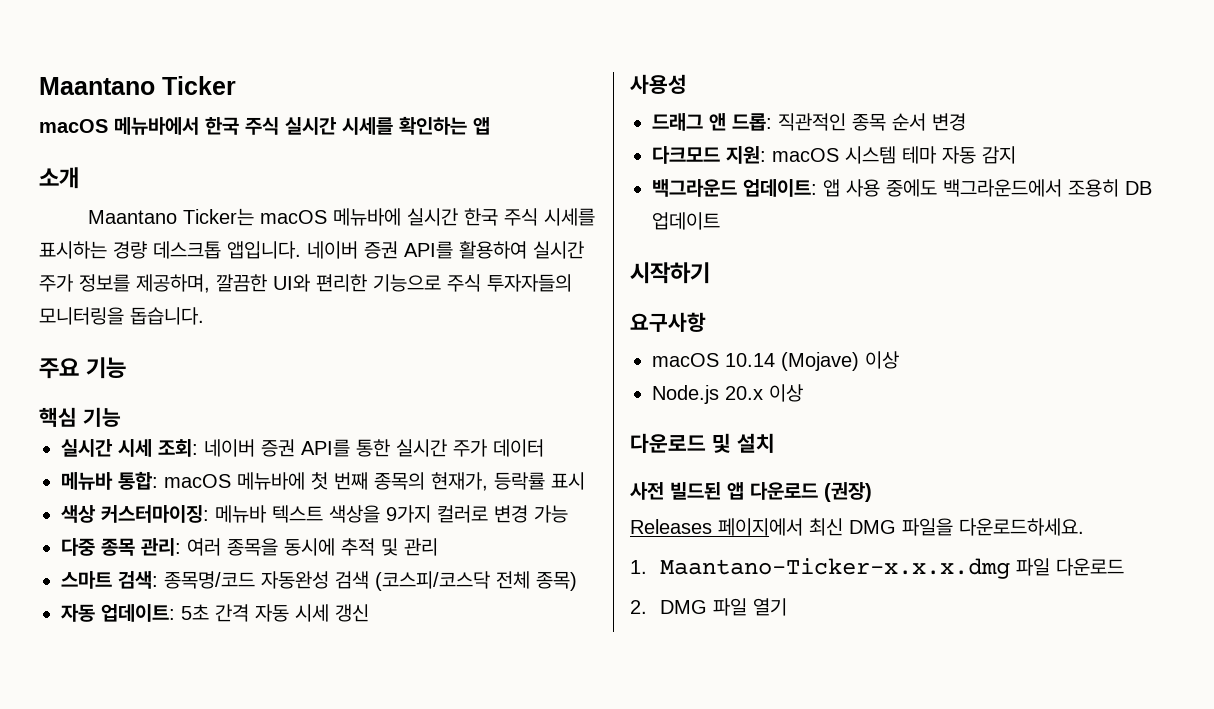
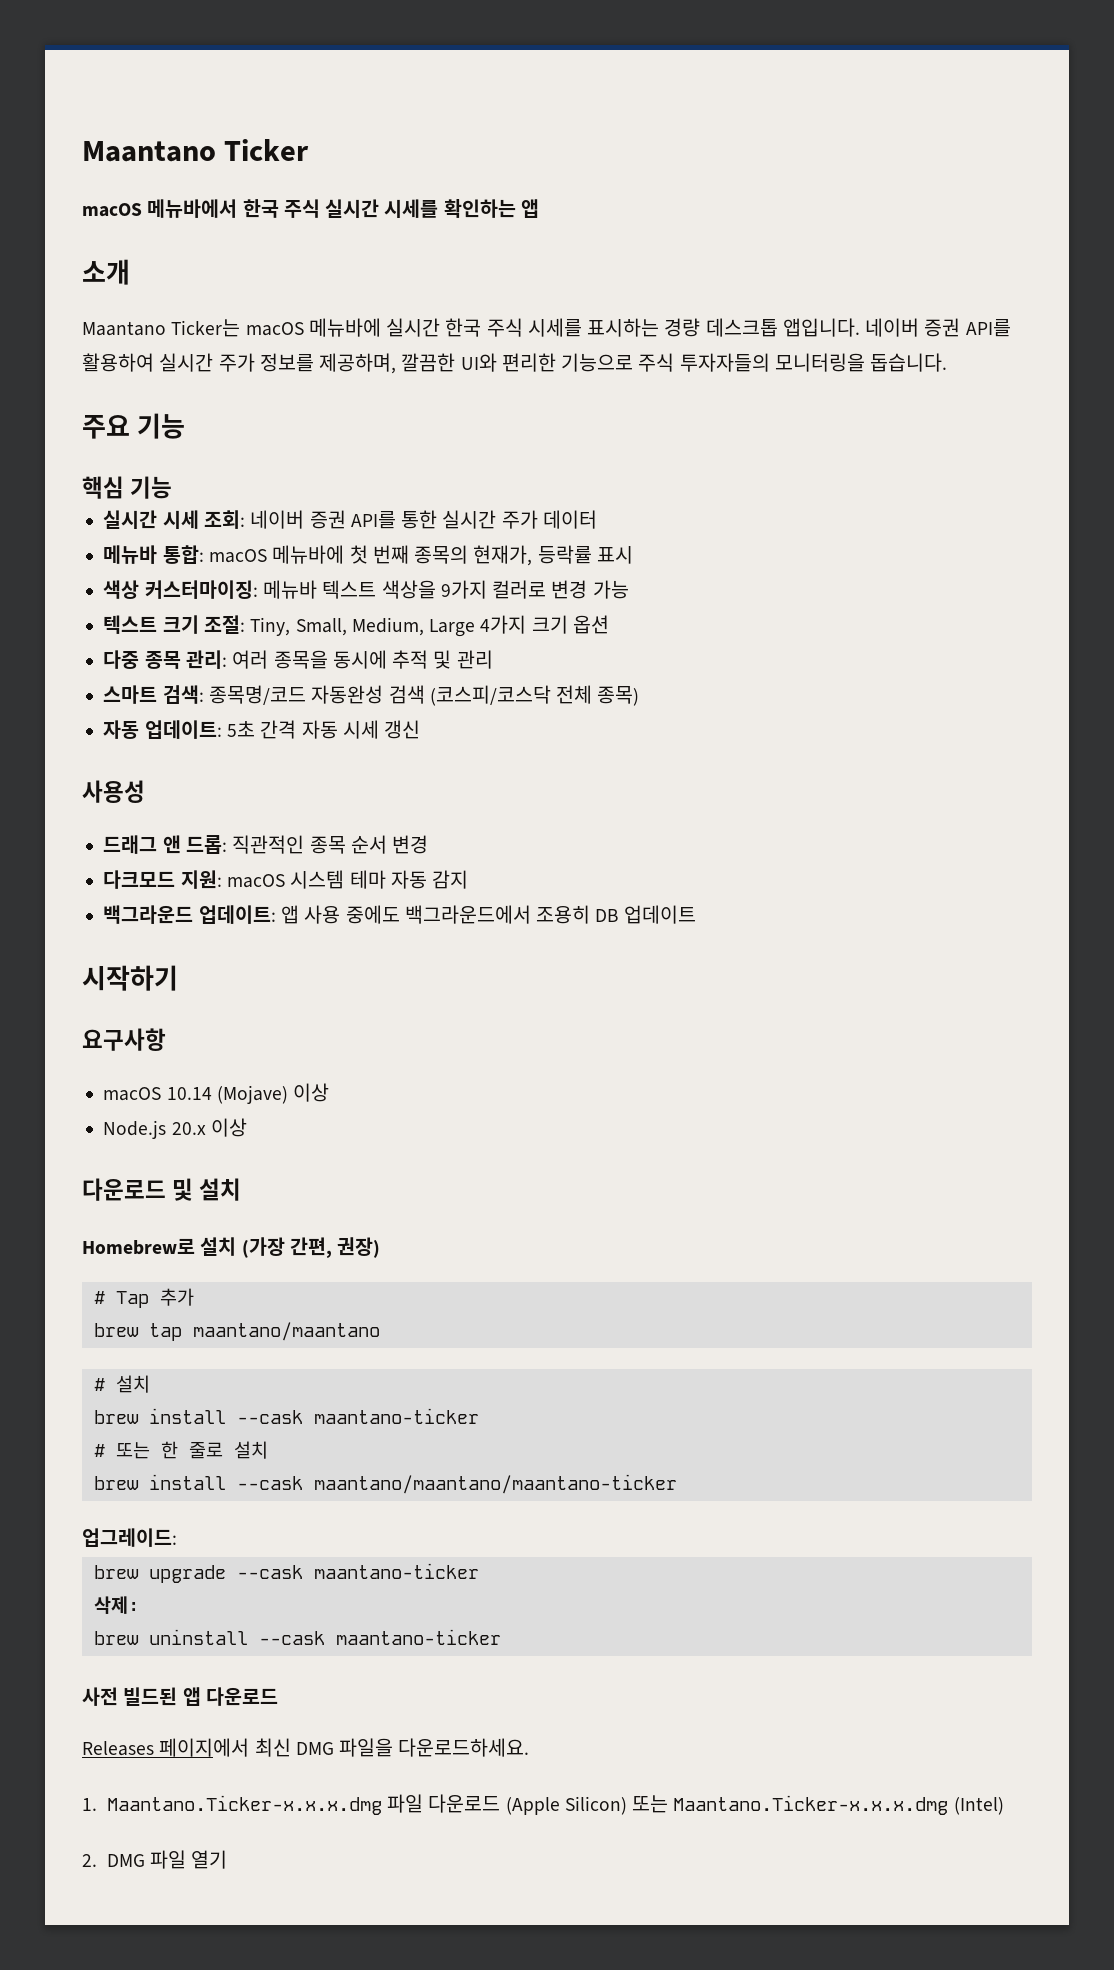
(568, 514) none -> [103,615,609,637] // 텍스트 크기 조절: Tiny, Small, Medium, Large 4가지 크기 옵션
(775, 443) none -> [82,1237,381,1258] [93,1288,194,1308] [93,1322,380,1341] [93,1375,150,1393] [93,1408,479,1424] [93,1441,268,1459] [93,1474,677,1494] [82,1528,177,1547] [93,1563,479,1583] [93,1596,139,1614] [93,1629,501,1645] // Homebrew로 설치 (가장 간편, 권장) // # Tap 추가 // brew tap maantano/maantano // # 설치 // brew install --cask maantano-ticker // # 또는 한 줄로 설치 // brew install --cask maantano/maantano/maantano-ticker // 업그레이드: // brew upgrade --cask maantano-ticker // 삭제: // brew uninstall --cask maantano-ticker
[824,482,872,502] (권장) -> (278, 1696) none
[659,558,1010,579] Maantano-Ticker-x.x.x.dmg -> [106,1795,382,1815] Maantano.Ticker-x.x.x.dmg
(1124, 567) none -> [505,1795,1004,1815] (Apple Silicon) 또는 Maantano.Ticker-x.x.x.dmg (Intel)

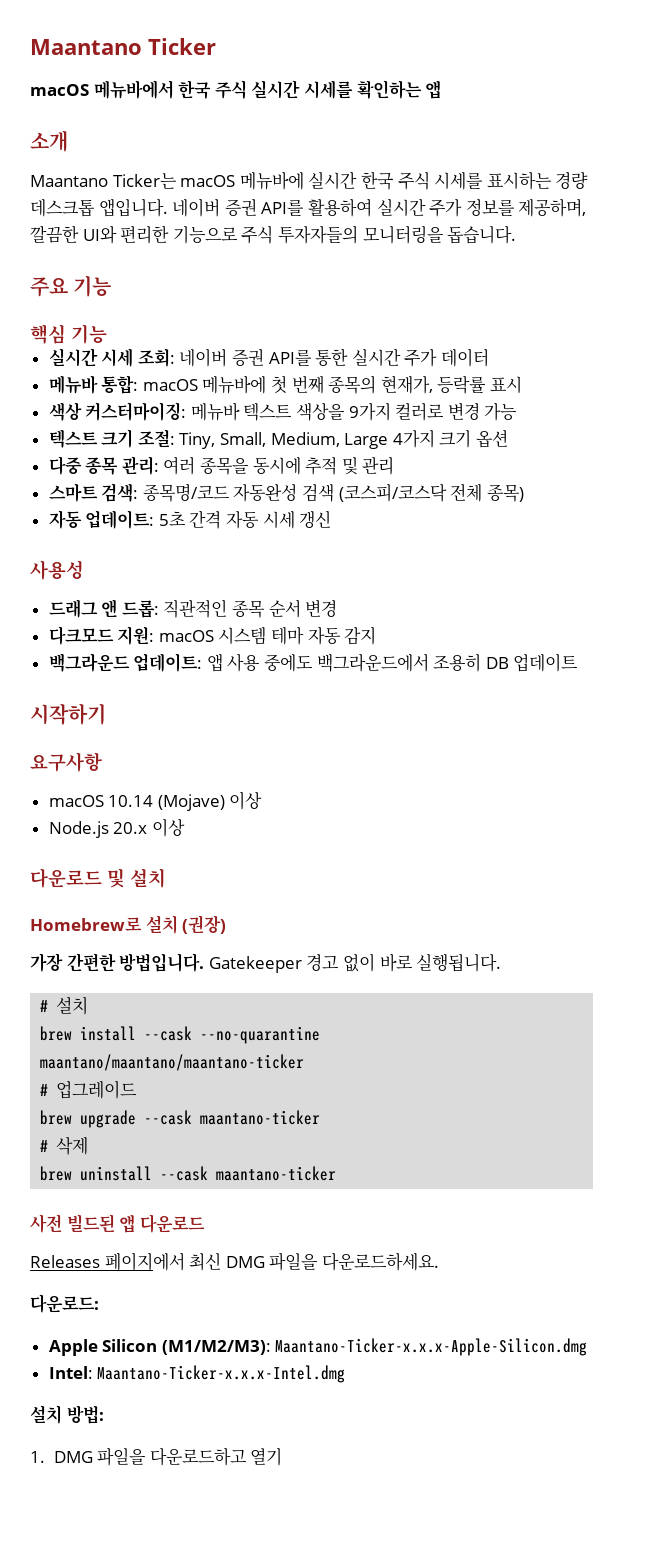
[241,1237,381,1258] [93,1288,194,1308] [93,1322,380,1341] (가장 간편, 권장) // # Tap 추가 // brew tap maantano/maantano -> [182,915,227,934] [30,953,502,973] (권장) // 가장 간편한 방법입니다. Gatekeeper 경고 없이 바로 실행됩니다.
[313,1408,479,1424] [93,1441,268,1459] [93,1474,677,1494] [82,1528,177,1547] maantano-ticker // # 또는 한 줄로 설치 // brew install --cask maantano/maantano/maantano-ticker // 업그레이드: -> [200,1026,321,1044] [40,1054,305,1071] [40,1080,138,1099] --no-quarantine maantano/maantano/maantano-ticker // # 업그레이드
[93,1596,139,1614] 삭제: -> [40,1136,89,1155] # 삭제
[82,1794,1004,1815] [82,1850,187,1869] 1. Maantano.Ticker-x.x.x.dmg 파일 다운로드 (Apple Silicon) 또는 Maantano.Ticker-x.x.x.dmg (Intel) // 2. DMG 파일 -> [30,1294,99,1313] [48,1338,588,1356] [48,1365,346,1383] [30,1405,104,1424] [30,1448,247,1466] 다운로드: // Apple Silicon (M1/M2/M3): Maantano-Ticker-x.x.x-Apple-Silicon.dmg // Intel: Maantano-Ticker-x.x.x-Intel.dmg // 설치 방법: // 1. DMG 파일을 다운로드하고

